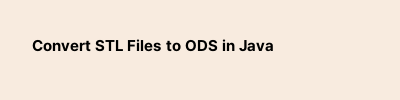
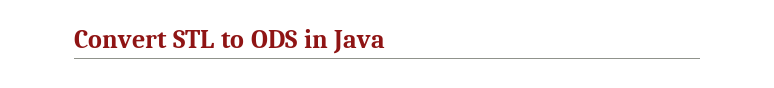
[127,39,162,52] Files -> (214, 39) none

